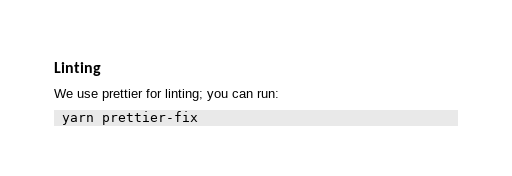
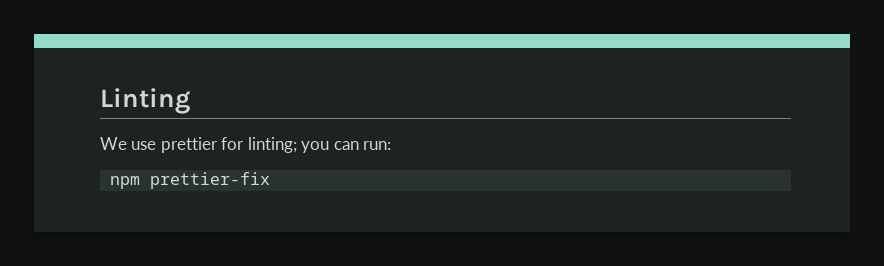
[61,115,94,125] yarn -> [109,176,140,189] npm

